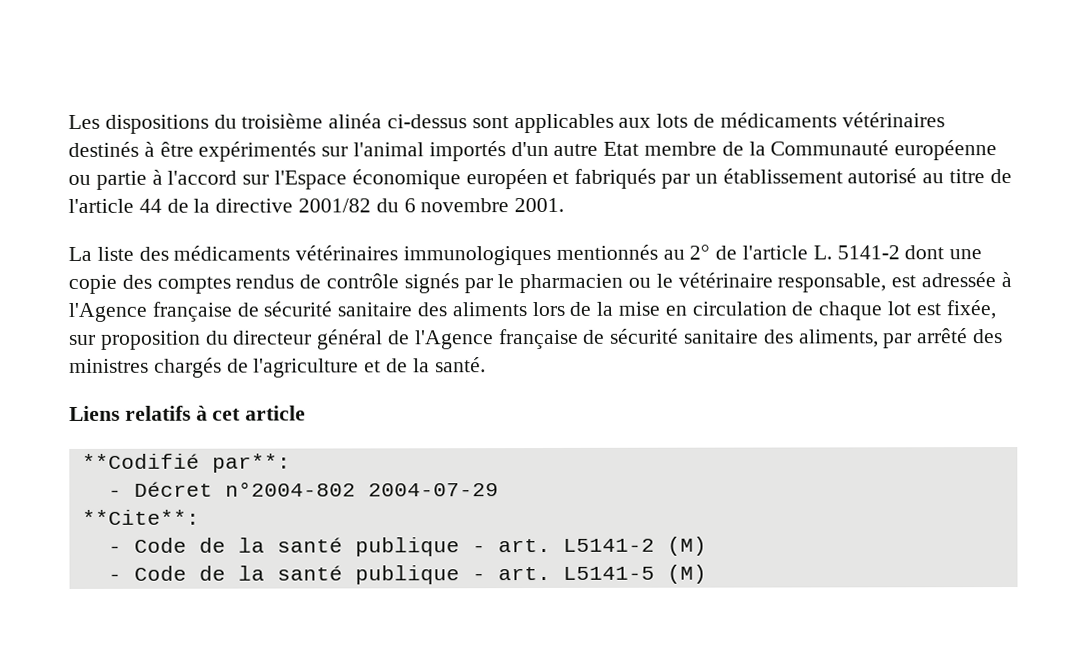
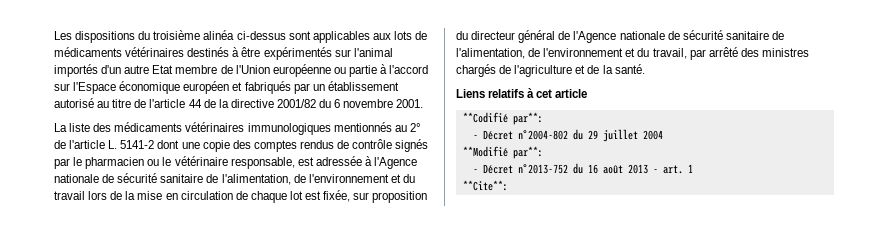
[748,140,890,156] la Communauté -> [235,65,270,74] l'Union
[151,301,527,322] française de sécurité sanitaire des aliments -> [54,173,415,185] [54,191,85,200] nationale de sécurité sanitaire de l'alimentation, de l'environnement et du travail
[498,328,879,350] française de sécurité sanitaire des aliments, -> [619,30,784,40] [456,48,687,59] nationale de sécurité sanitaire de l'alimentation, de l'environnement et du travail,
[367,483,499,497] [81,509,200,525] [107,536,707,557] [107,564,707,585] 2004-07-29 // **Cite**: // - Code de la santé publique - art. L5141-2 (M) // - Code de la santé publique - art. L5141-5 (M) -> [572,129,663,142] [462,146,543,159] [472,163,693,174] [462,180,508,191] du 29 juillet 2004 // **Modifié par**: // - Décret n°2013-752 du 16 août 2013 - art. 1 // **Cite**:

